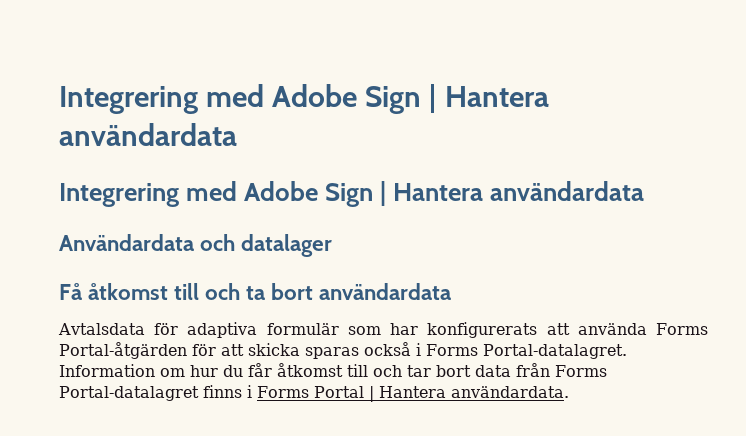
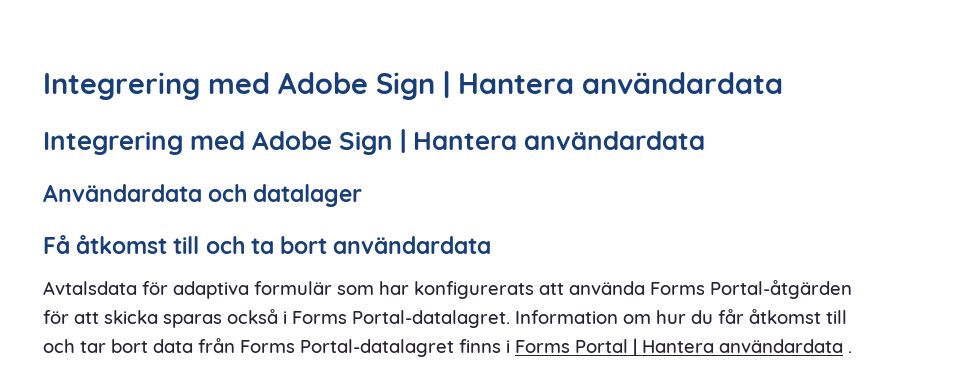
[450,386,569,398] användardata. -> [719,339,852,353] användardata .

